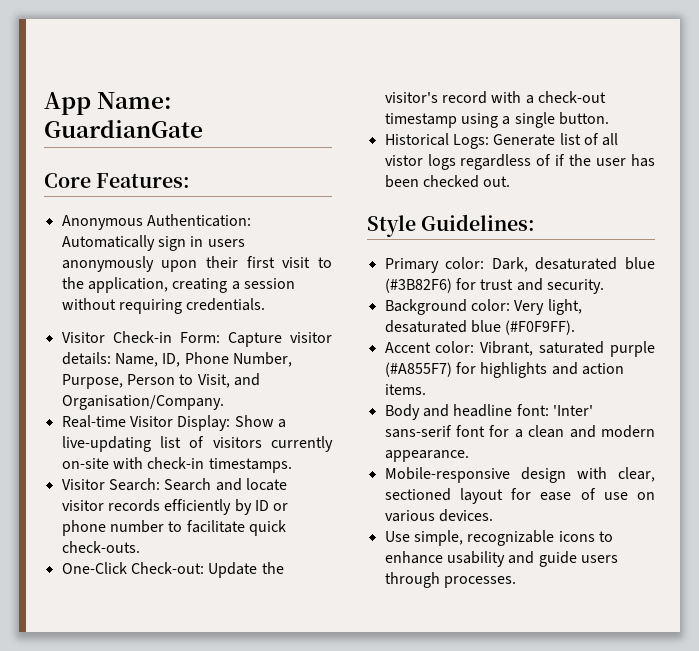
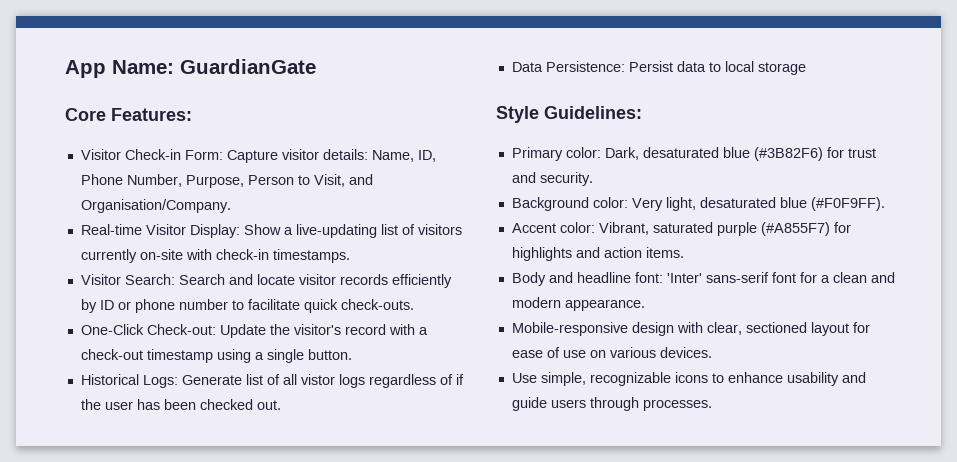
[61,214,251,230] [61,235,245,251] [61,256,332,272] [61,277,295,293] [61,298,266,314] // Anonymous Authentication: Automatically sign in users anonymously upon their first visit to the application, creating a session without requiring credentials. -> (192, 114) none
(511, 181) none -> [511,61,806,75] // Data Persistence: Persist data to local storage

